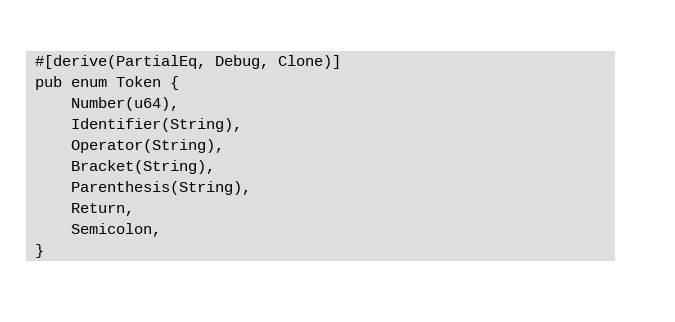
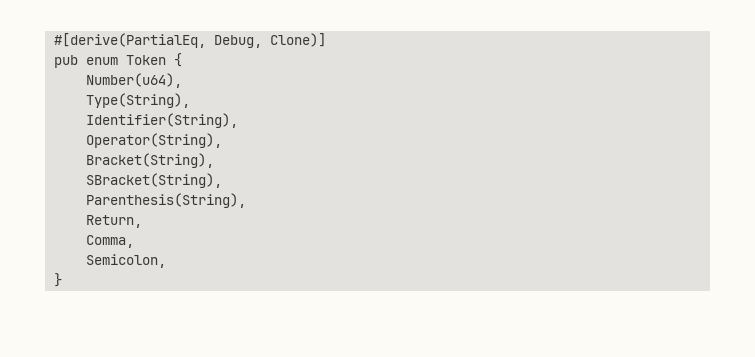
(179, 104) none -> [86,93,190,108] // Type(String),
(215, 167) none -> [86,173,222,188] // SBracket(String),
(134, 209) none -> [86,235,134,248] // Comma,

